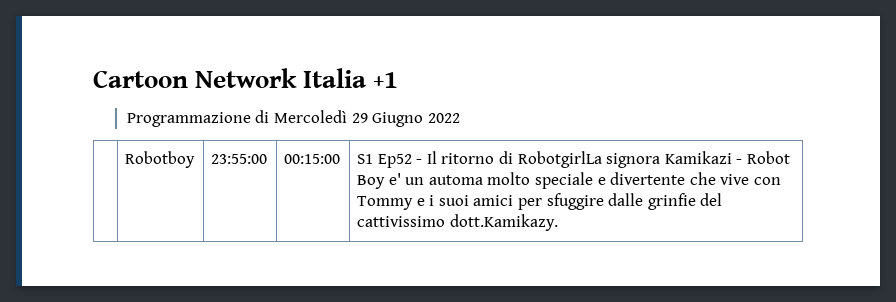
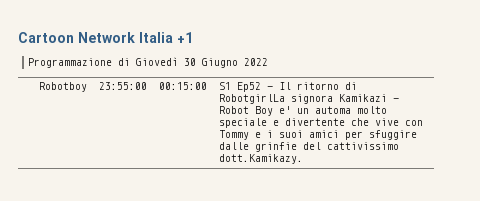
[273,110,368,123] Mercoledì 29 -> [135,57,196,66] Giovedì 30

